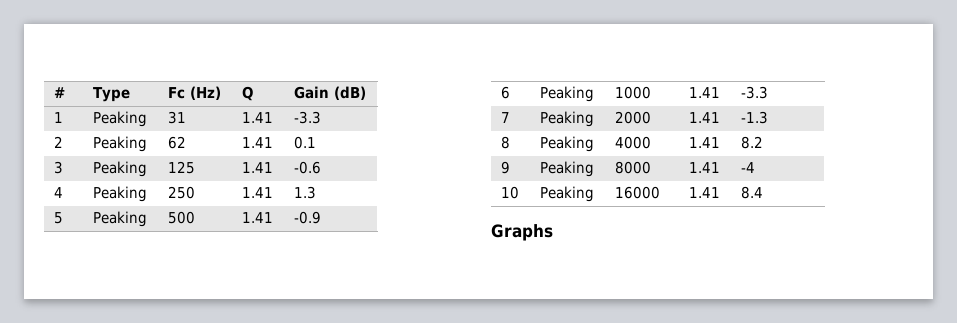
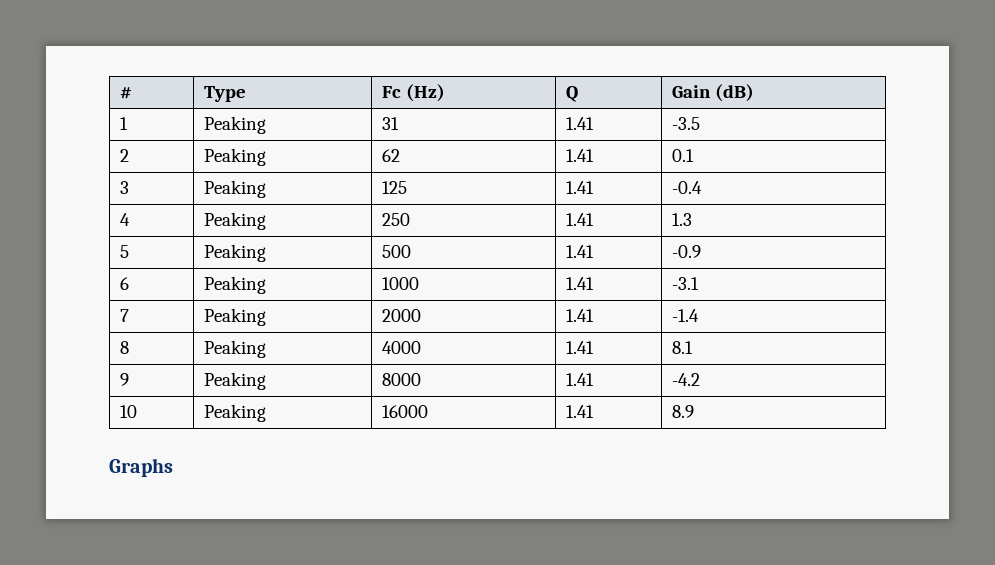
[294,111,322,124] -3.3 -> [672,117,701,130] -3.5
[294,161,322,174] -0.6 -> [672,181,703,194] -0.4
[741,86,769,99] -3.3 -> [672,277,700,290] -3.1
[741,111,769,124] -1.3 -> [672,309,700,322] -1.4
[741,136,764,149] 8.2 -> [672,341,694,354] 8.1
[741,162,756,173] -4 -> [672,373,701,386] -4.2
[741,186,764,199] 8.4 -> [672,405,695,418] 8.9

